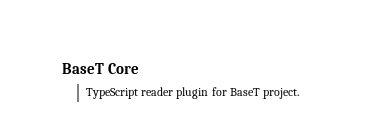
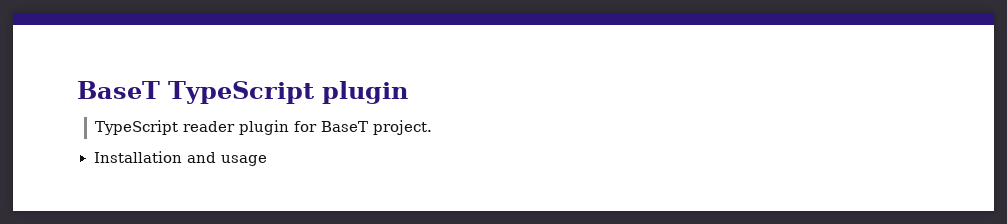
[62,63,140,74] BaseT Core -> [77,81,408,104] BaseT TypeScript plugin
(299, 93) none -> [93,151,267,166] // Installation and usage

